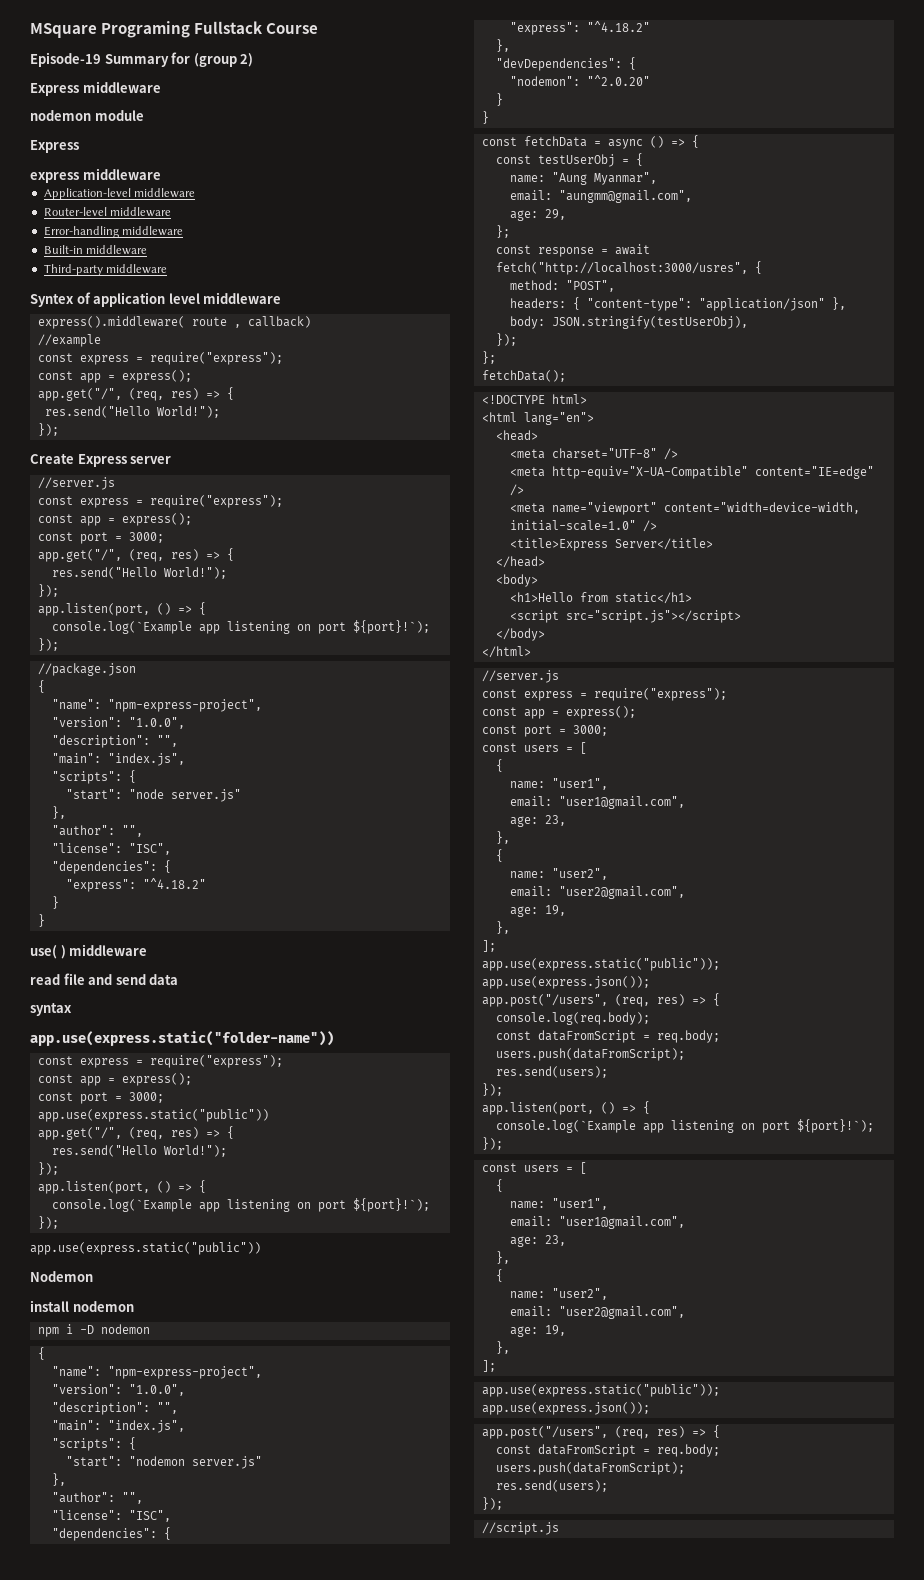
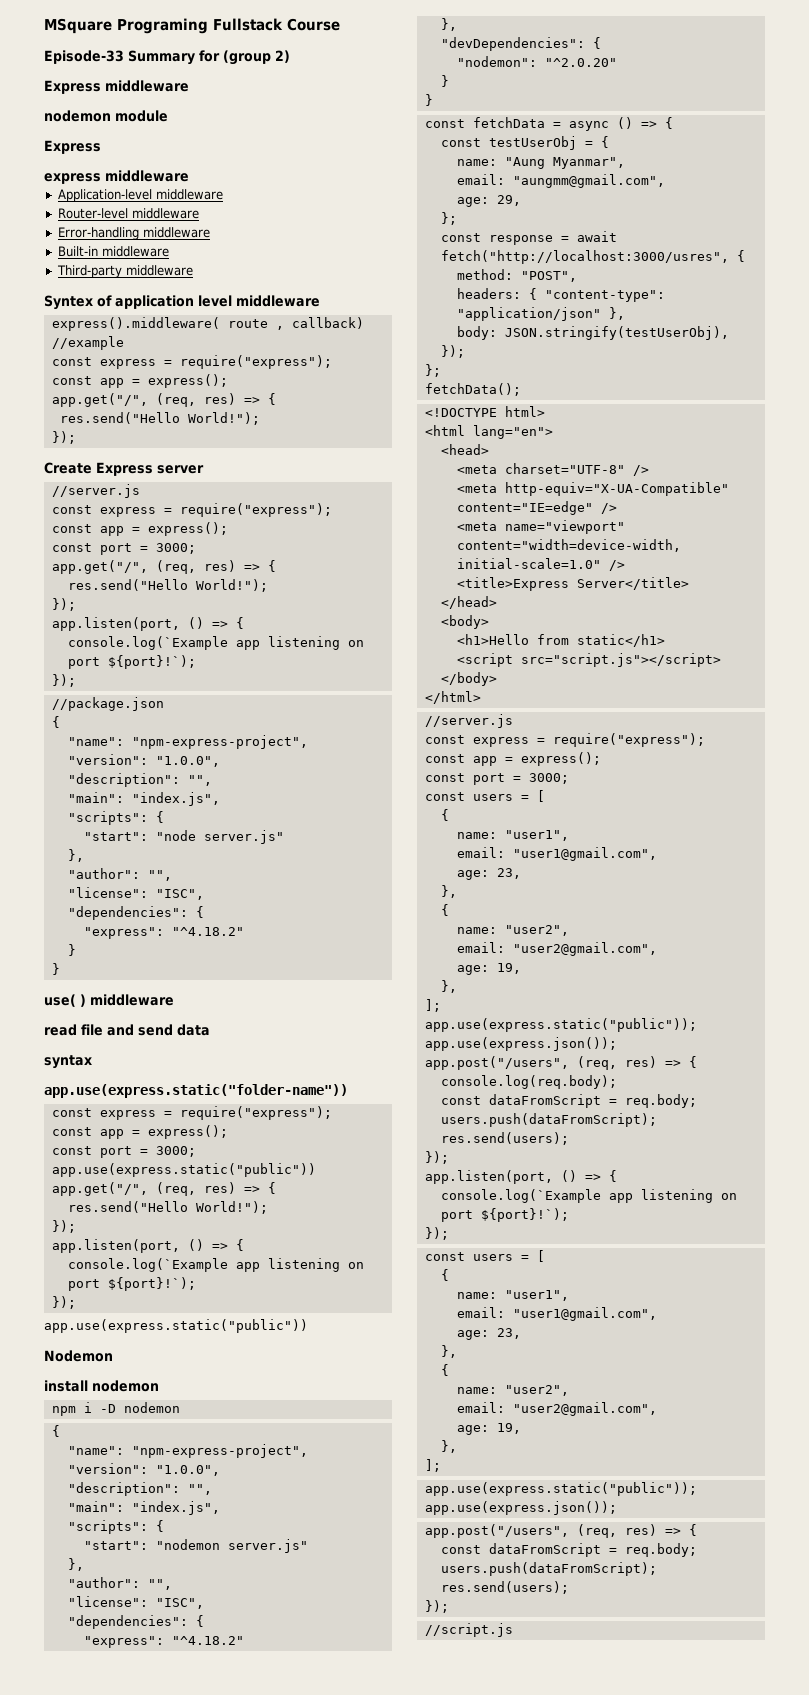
[30,52,101,67] Episode-19 -> [44,50,124,64] Episode-33

